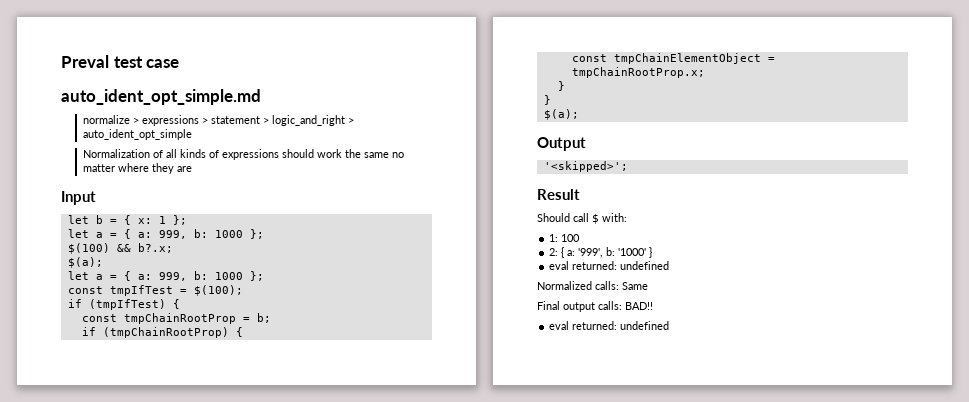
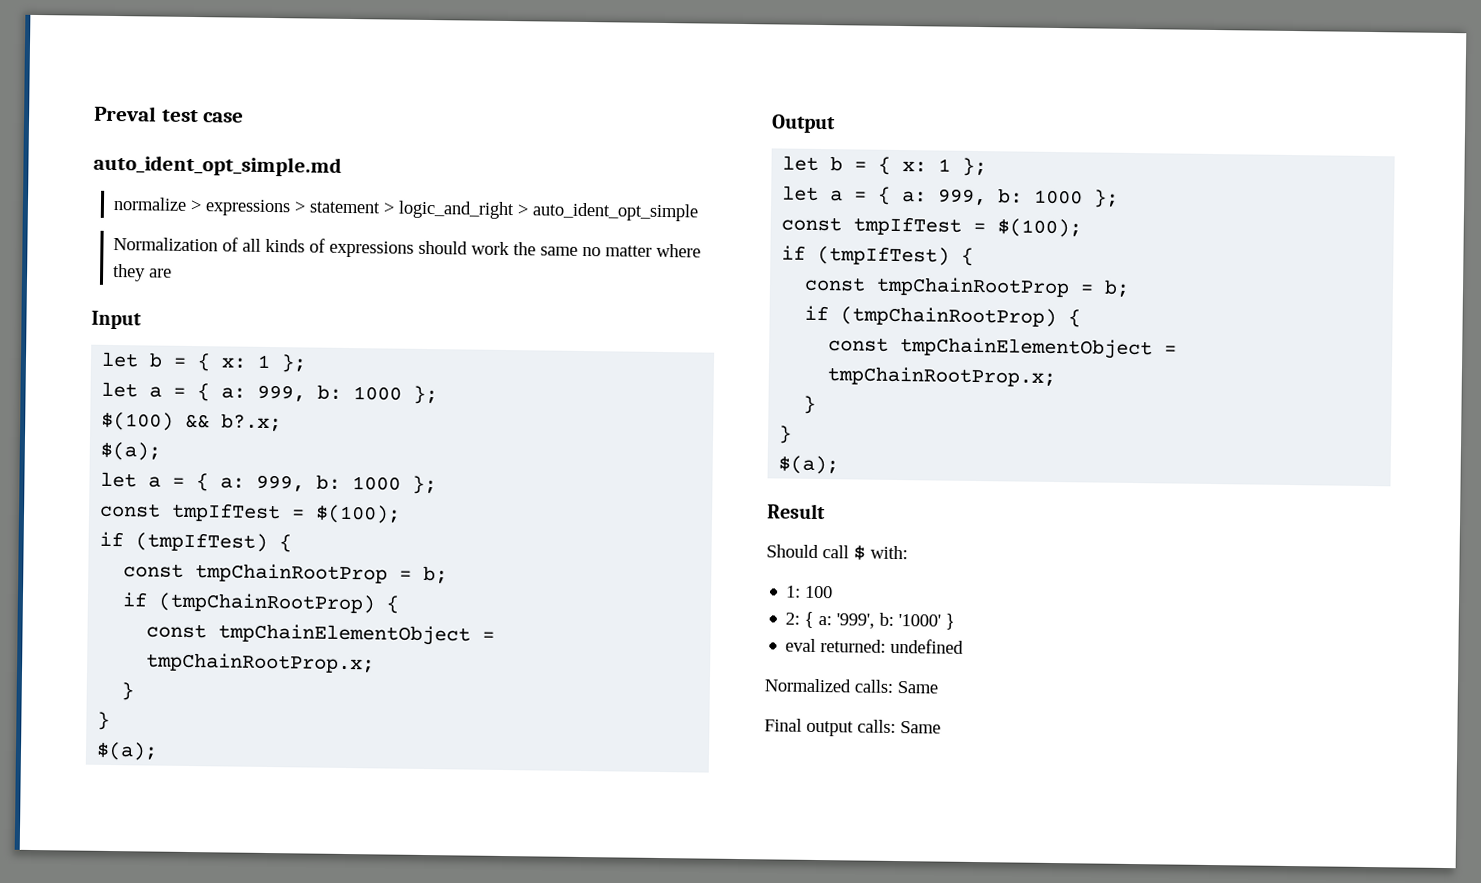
[543,161,628,172] '<skipped>'; -> [782,155,988,177] [782,185,1120,208] [781,216,1083,238] [781,245,975,266] [804,276,1131,298] [804,305,1082,328] [828,337,1178,360] [827,366,1057,388] [803,395,817,414] [778,425,793,444] [778,455,840,475] let b = { x: 1 }; // let a = { a: 999, b: 1000 }; // const tmpIfTest = $(100); // if (tmpIfTest) { // const tmpChainRootProp = b; // if (tmpChainRootProp) { // const tmpChainElementObject = tmpChainRootProp.x; // } // } // $(a);
[625,302,653,310] [549,321,670,330] BAD!! // eval returned: undefined -> [900,721,941,734] Same

